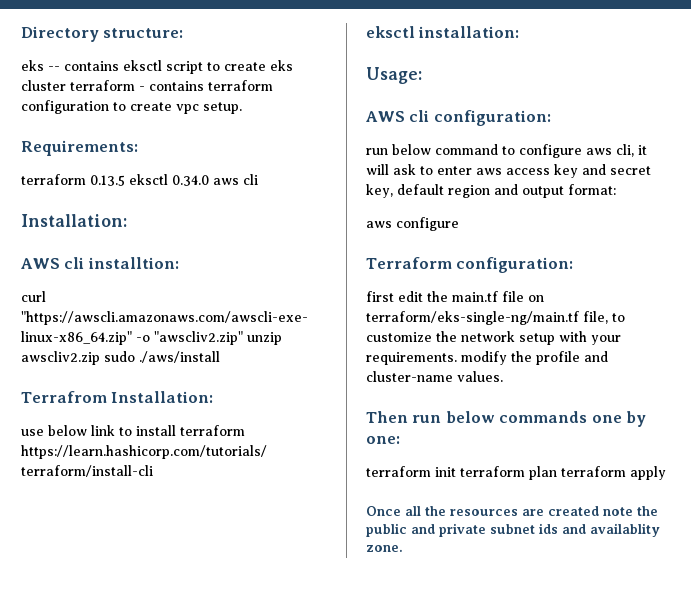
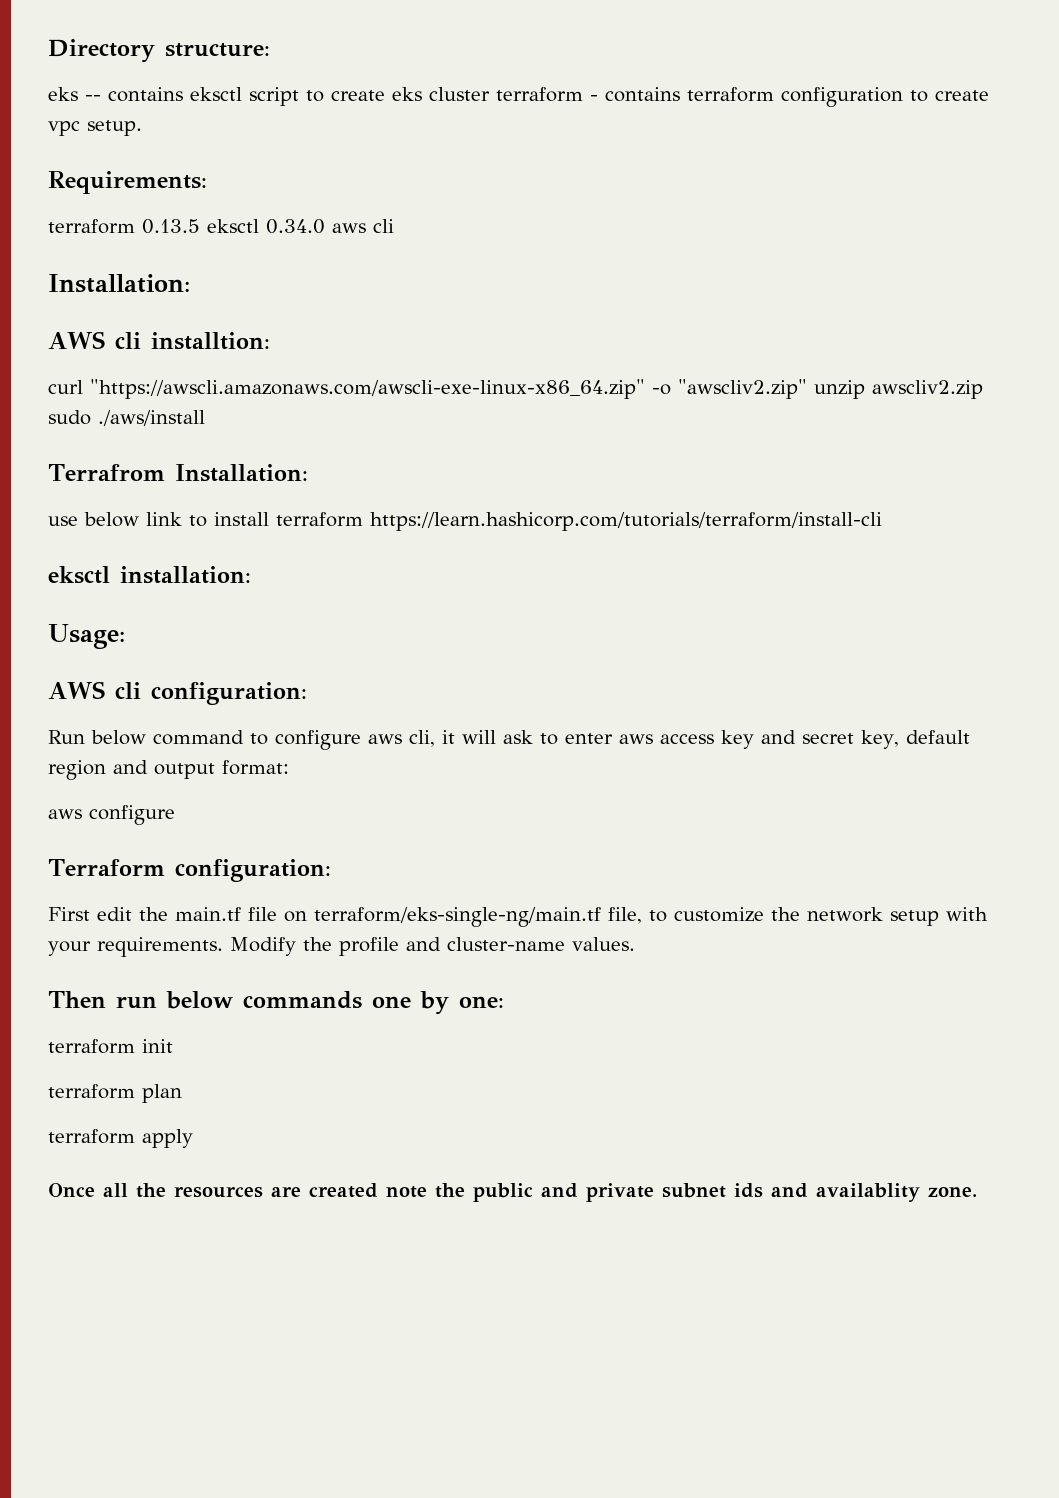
[366,148,388,155] run -> [48,730,85,744] Run
[366,291,394,302] first -> [48,907,90,921] First
[461,351,507,365] modify -> [230,937,296,956] Modify
(456, 472) none -> (173, 1046) //
(557, 473) none -> (182, 1093) //

